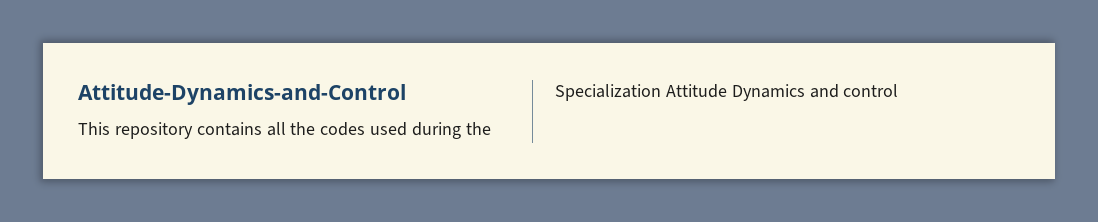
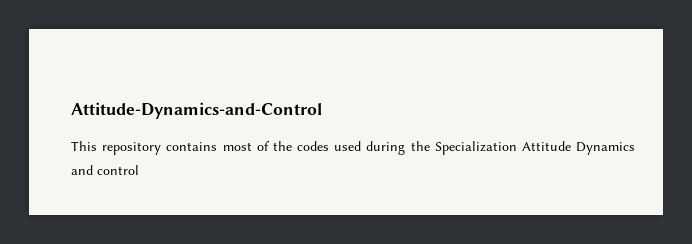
[266,122,286,136] all -> [222,141,270,151] most of

